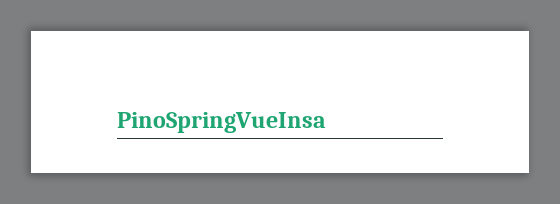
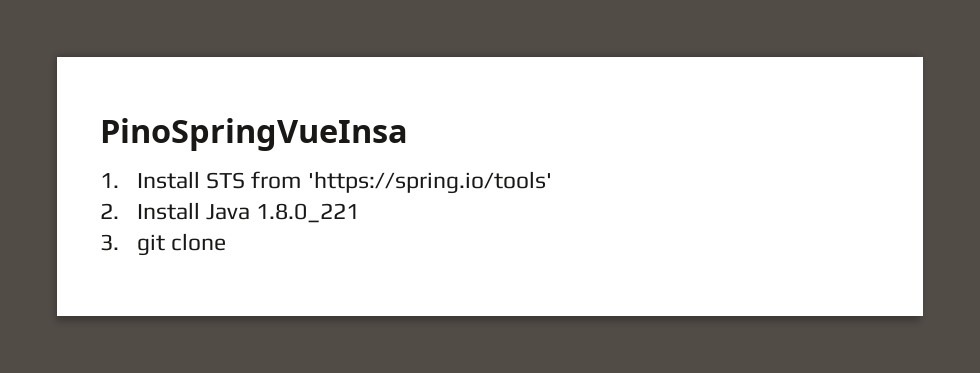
(326, 122) none -> [100,171,552,194] [100,202,360,223] [100,233,227,256] // 1. Install STS from 'https://spring.io/tools' // 2. Install Java 1.8.0_221 // 3. git clone

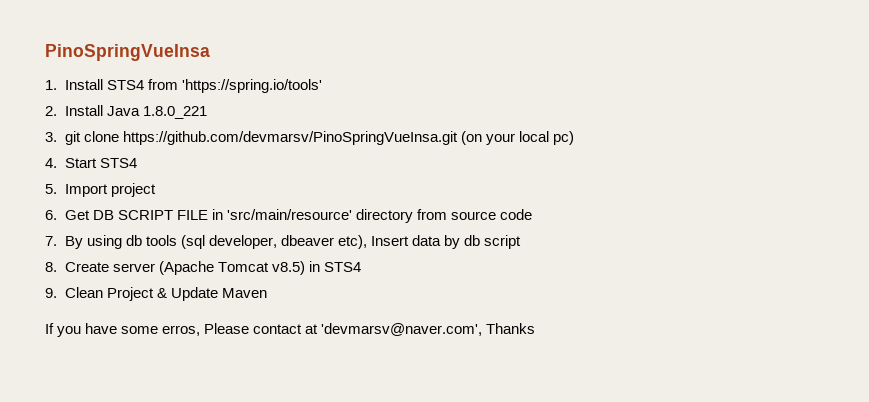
[206,172,246,189] STS -> [106,80,144,90] STS4
(227, 242) none -> [122,131,574,145] [45,158,137,168] [45,183,156,197] [45,209,532,223] [45,235,522,249] [45,261,361,275] [45,287,267,301] [45,323,536,337] https://github.com/devmarsv/PinoSpringVueInsa.git (on your local pc) // 4. Start STS4 // 5. Import project // 6. Get DB SCRIPT FILE in 'src/main/resource' directory from source code // 7. By using db tools (sql developer, dbeaver etc), Insert data by db script // 8. Create server (Apache Tomcat v8.5) in STS4 // 9. Clean Project & Update Maven // If you have some erros, Please contact at 'devmarsv@naver.com', Thanks

